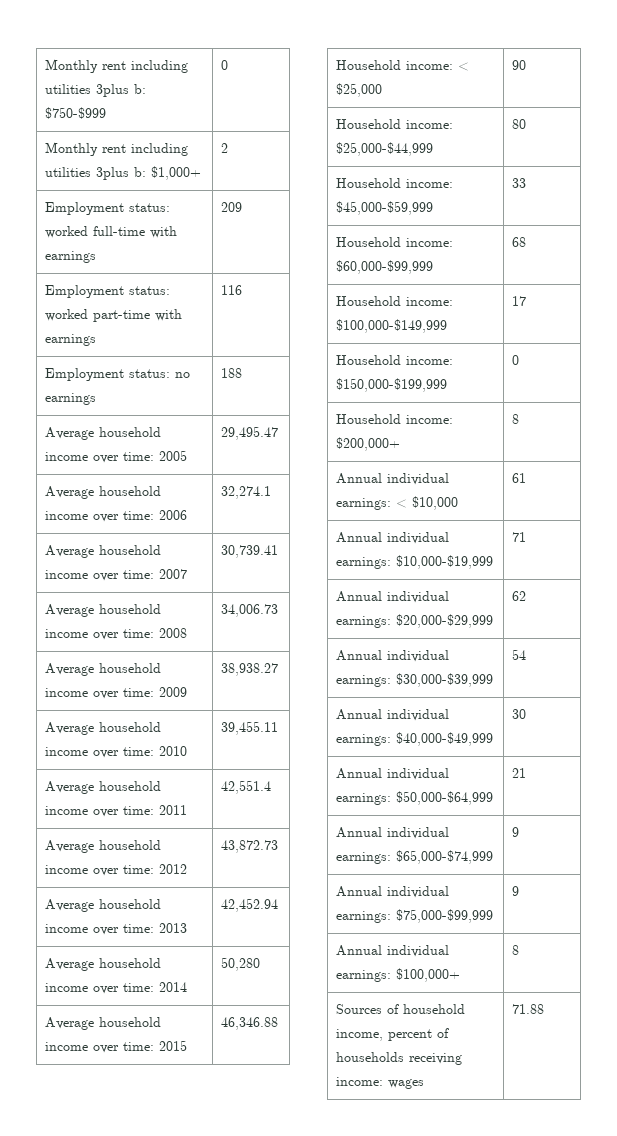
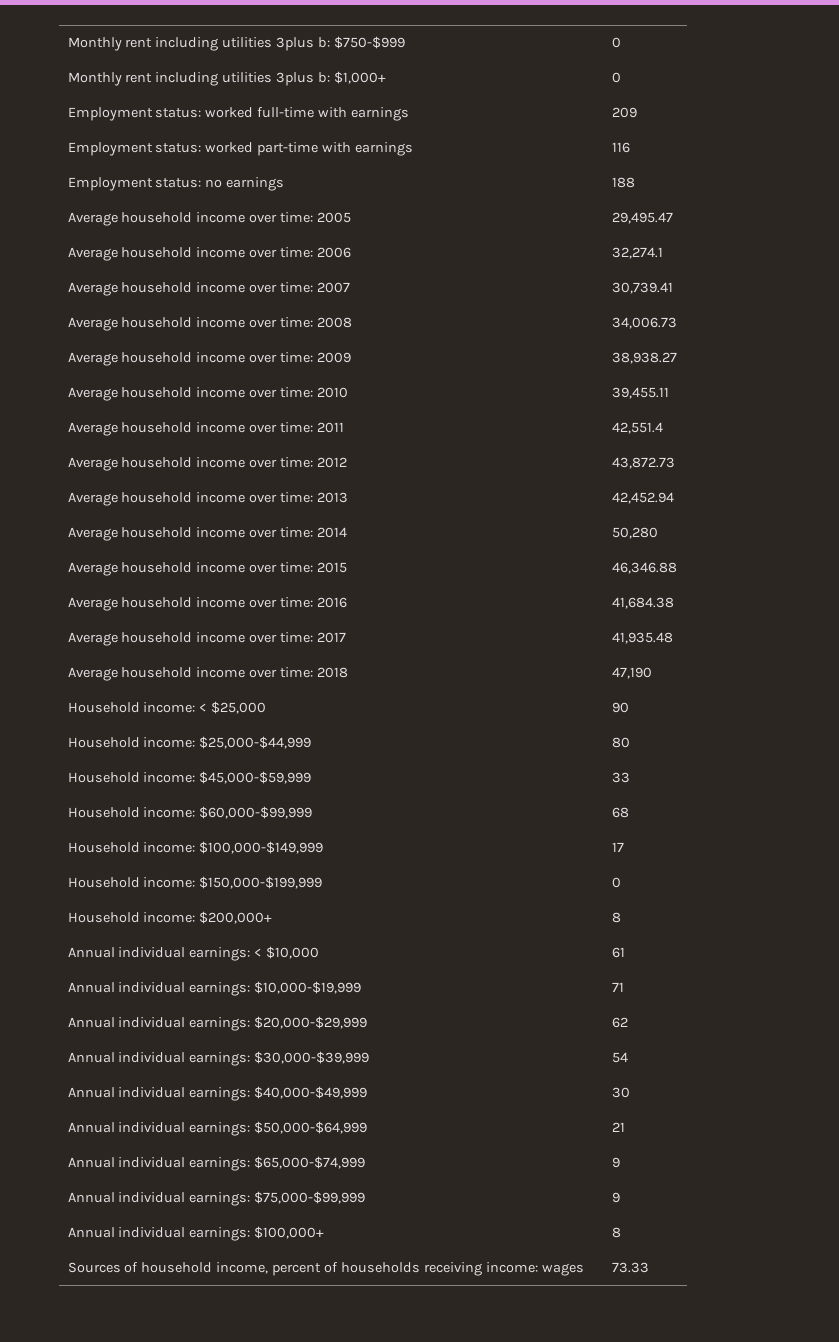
[221,143,229,153] 2 -> [611,72,621,83] 0
(279, 1023) none -> [67,597,348,611] [611,597,674,609] [67,632,347,646] [611,632,673,644] [67,667,349,681] [611,667,652,679] // Average household income over time: 2016 | 41,684.38 // Average household income over time: 2017 | 41,935.48 // Average household income over time: 2018 | 47,190
[512,1004,545,1014] 71.88 -> [611,1262,649,1273] 73.33

